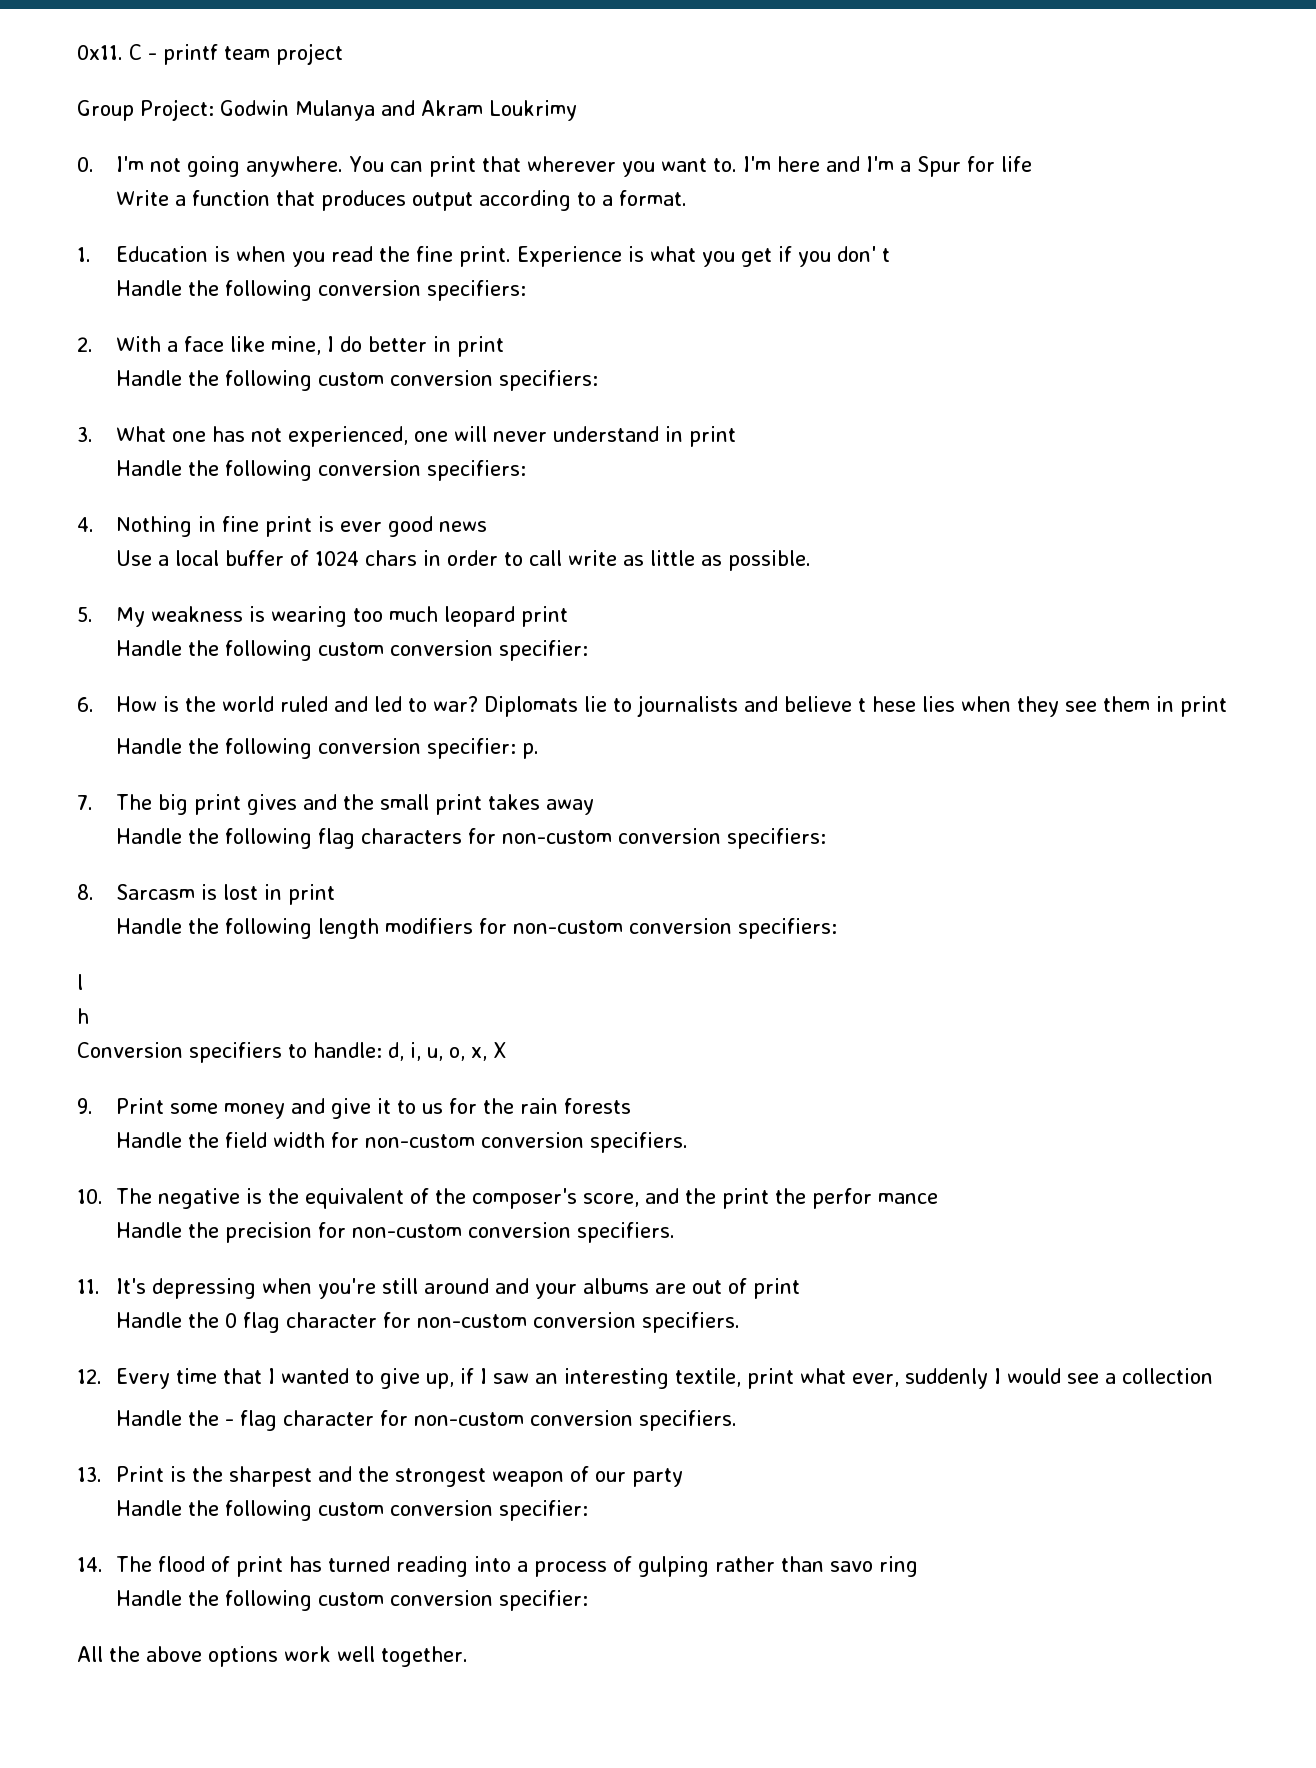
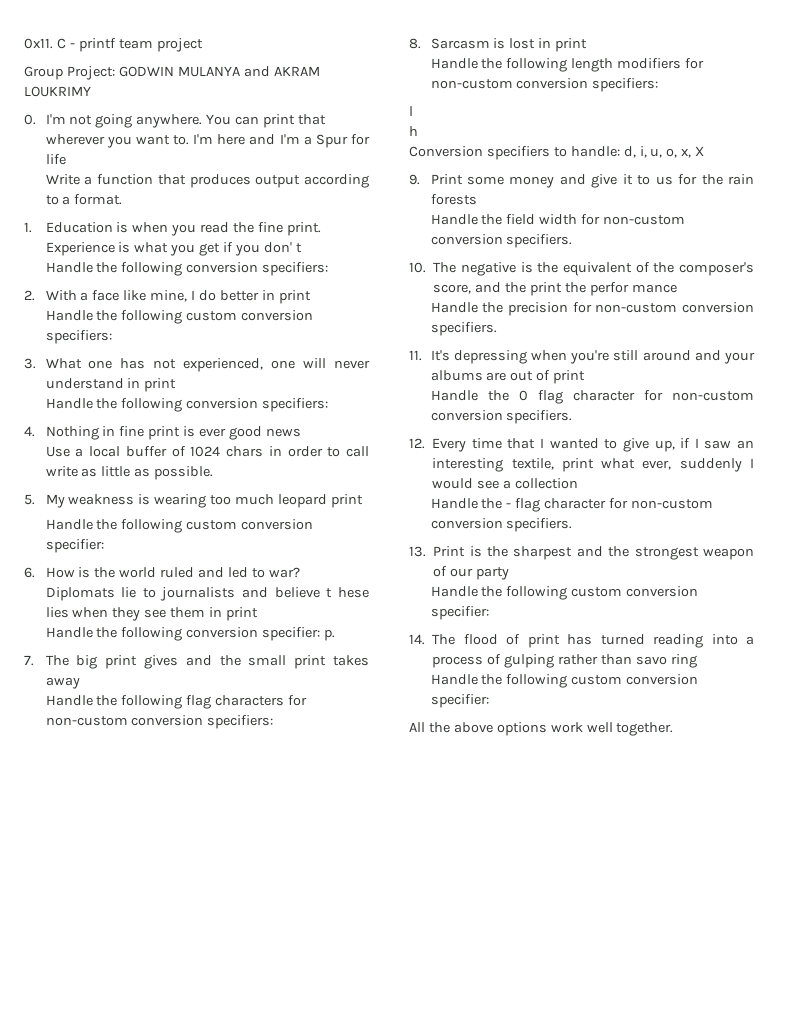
[220,100,577,121] Godwin Mulanya and Akram Loukrimy -> [118,66,320,77] [24,86,91,97] GODWIN MULANYA and AKRAM LOUKRIMY

